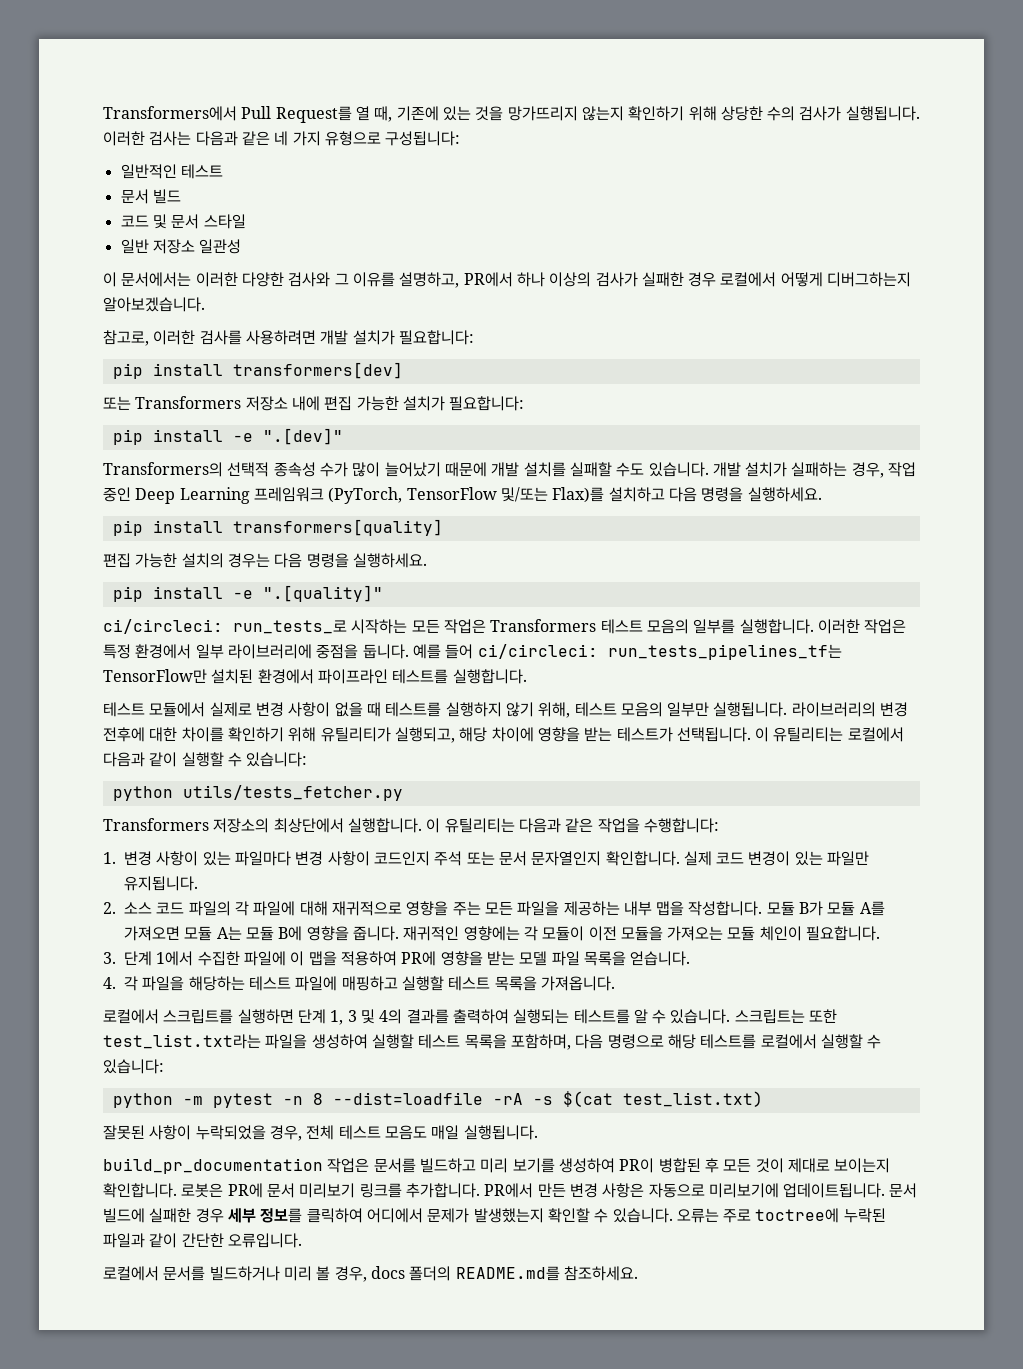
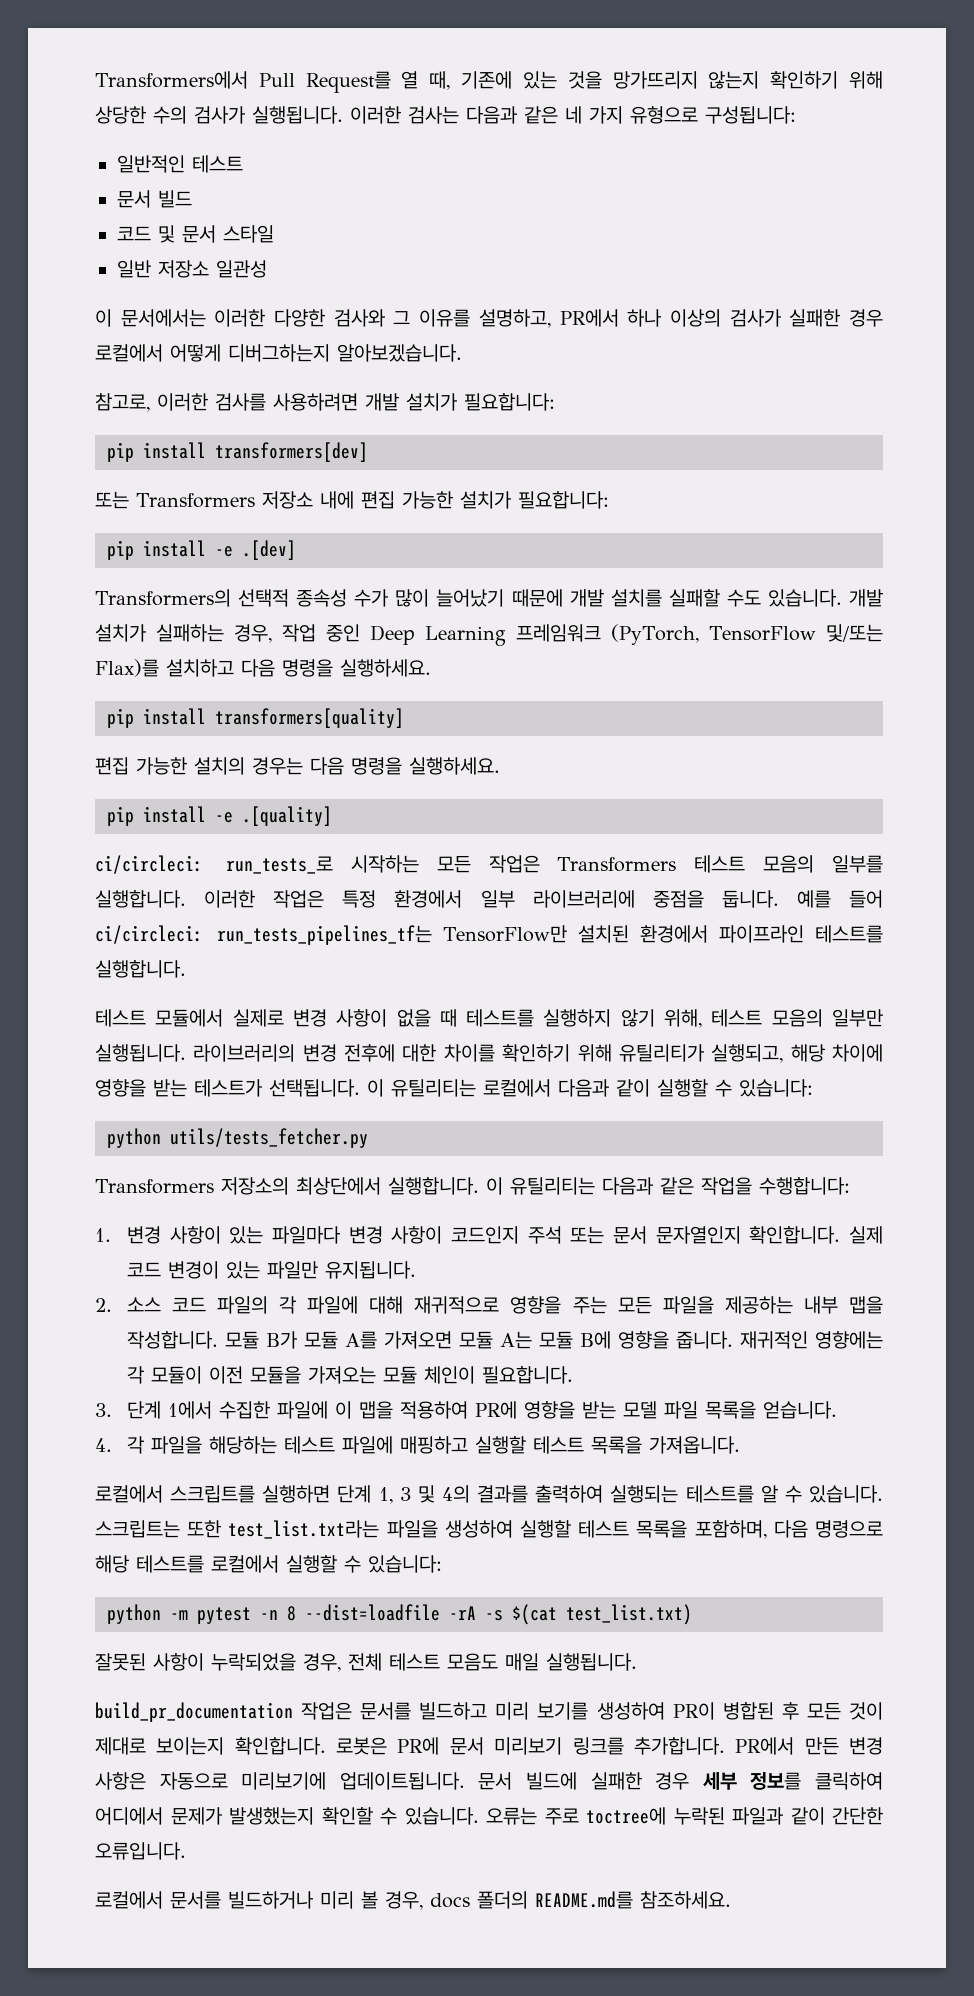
[262,428,343,445] ".[dev]" -> [242,540,296,560] .[dev]
[262,585,383,602] ".[quality]" -> [242,806,332,826] .[quality]

